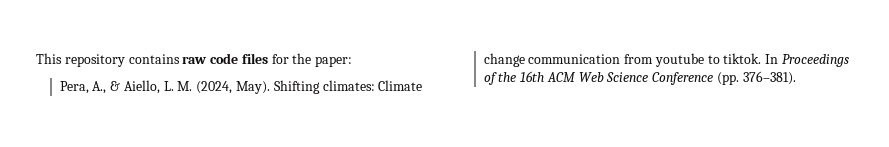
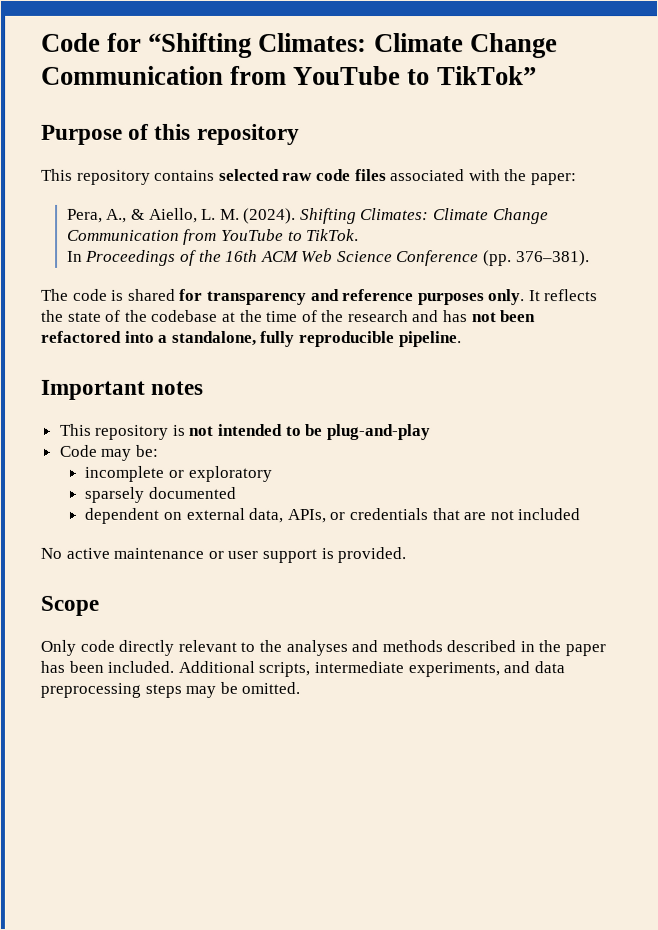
(36, 58) none -> [41,32,558,59] [41,65,537,86] [41,123,300,145] Code for “Shifting Climates: Climate Change Communication from YouTube to TikTok” // Purpose of this repository //
(180, 59) none -> [218,168,280,181] selected
[271,54,289,64] for -> [390,169,501,182] associated with
[196,80,423,94] [483,53,762,67] (2024, May). Shifting climates: Climate change communication from youtube to tiktok. -> [243,207,549,225] [66,228,360,245] (2024). Shifting Climates: Climate Change Communication from YouTube to TikTok. //
(796, 78) none -> [41,288,599,306] [41,309,537,323] [41,330,462,348] [41,379,205,400] [59,423,431,441] [59,444,159,461] [84,465,272,482] [84,486,237,503] [84,507,581,524] [40,547,407,564] [40,595,99,616] [40,639,607,657] [40,660,565,678] [40,681,301,698] // The code is shared for transparency and reference purposes only. It reflects the state of the codebase at the time of the research and has not been refactored into a standalone, fully reproducible pipeline. // Important notes // This repository is not intended to be plug-and-play // Code may be: // incomplete or exploratory // sparsely documented // dependent on external data, APIs, or credentials that are not included // No active maintenance or user support is provided. // Scope // Only code directly relevant to the analyses and methods described in the paper has been included. Additional scripts, intermediate experiments, and data preprocessing steps may be omitted.

